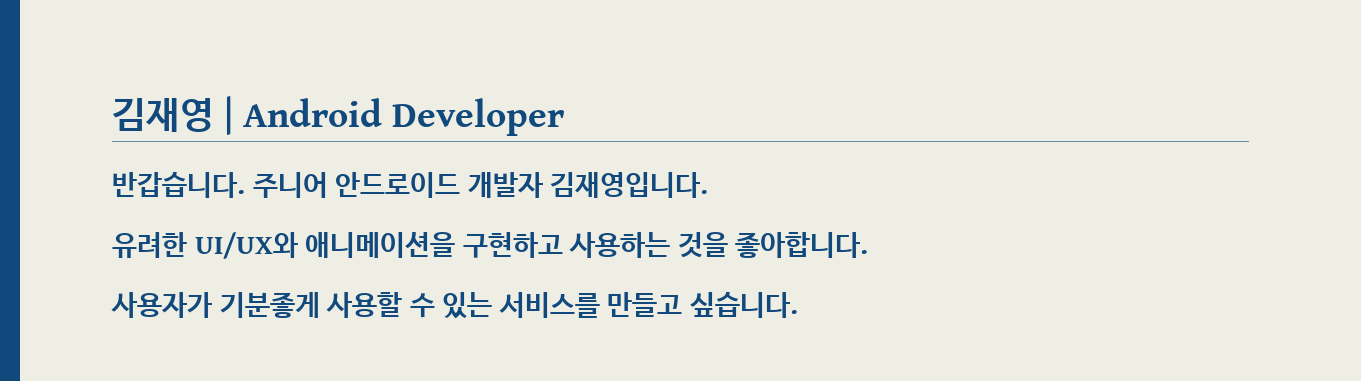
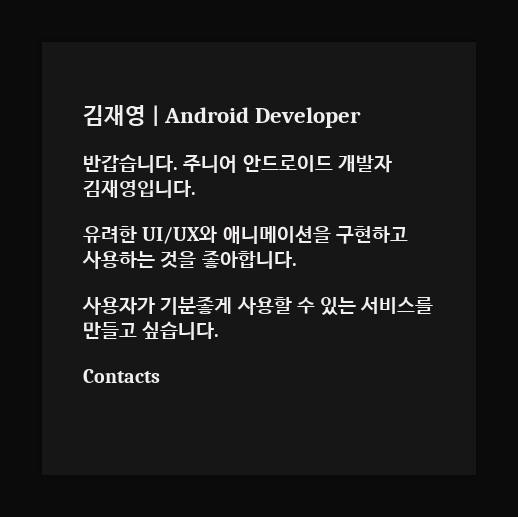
(798, 304) none -> [83,369,160,383] // Contacts

